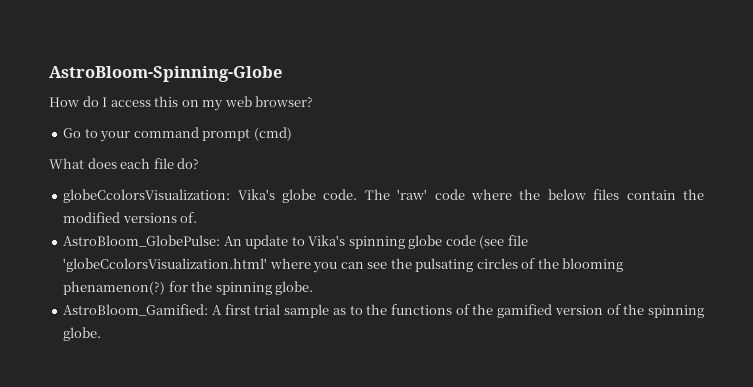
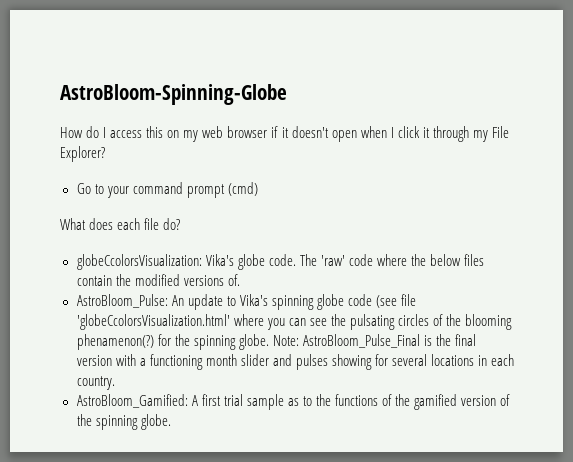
[255,96,314,107] browser? -> [227,126,509,142] [60,146,105,162] browser if it doesn't open when I click it through my File Explorer?
[63,235,221,247] AstroBloom_GlobePulse: -> [76,294,168,308] AstroBloom_Pulse:
(314, 288) none -> [272,334,476,348] [76,354,515,370] [76,376,115,390] Note: AstroBloom_Pulse_Final is the final version with a functioning month slider and pulses showing for several locations in each country.

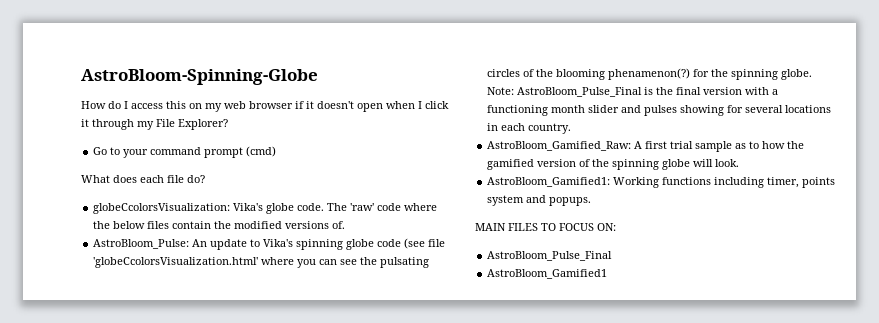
[76,394,188,408] AstroBloom_Gamified: -> [487,141,632,151] AstroBloom_Gamified_Raw:
[315,394,392,406] the functions of -> [762,141,786,149] how
[140,414,171,430] globe. -> [662,159,740,170] [487,177,836,188] [487,195,592,206] [475,223,616,231] [487,251,613,261] [487,269,608,279] globe will look. // AstroBloom_Gamified1: Working functions including timer, points system and popups. // MAIN FILES TO FOCUS ON: // AstroBloom_Pulse_Final // AstroBloom_Gamified1

